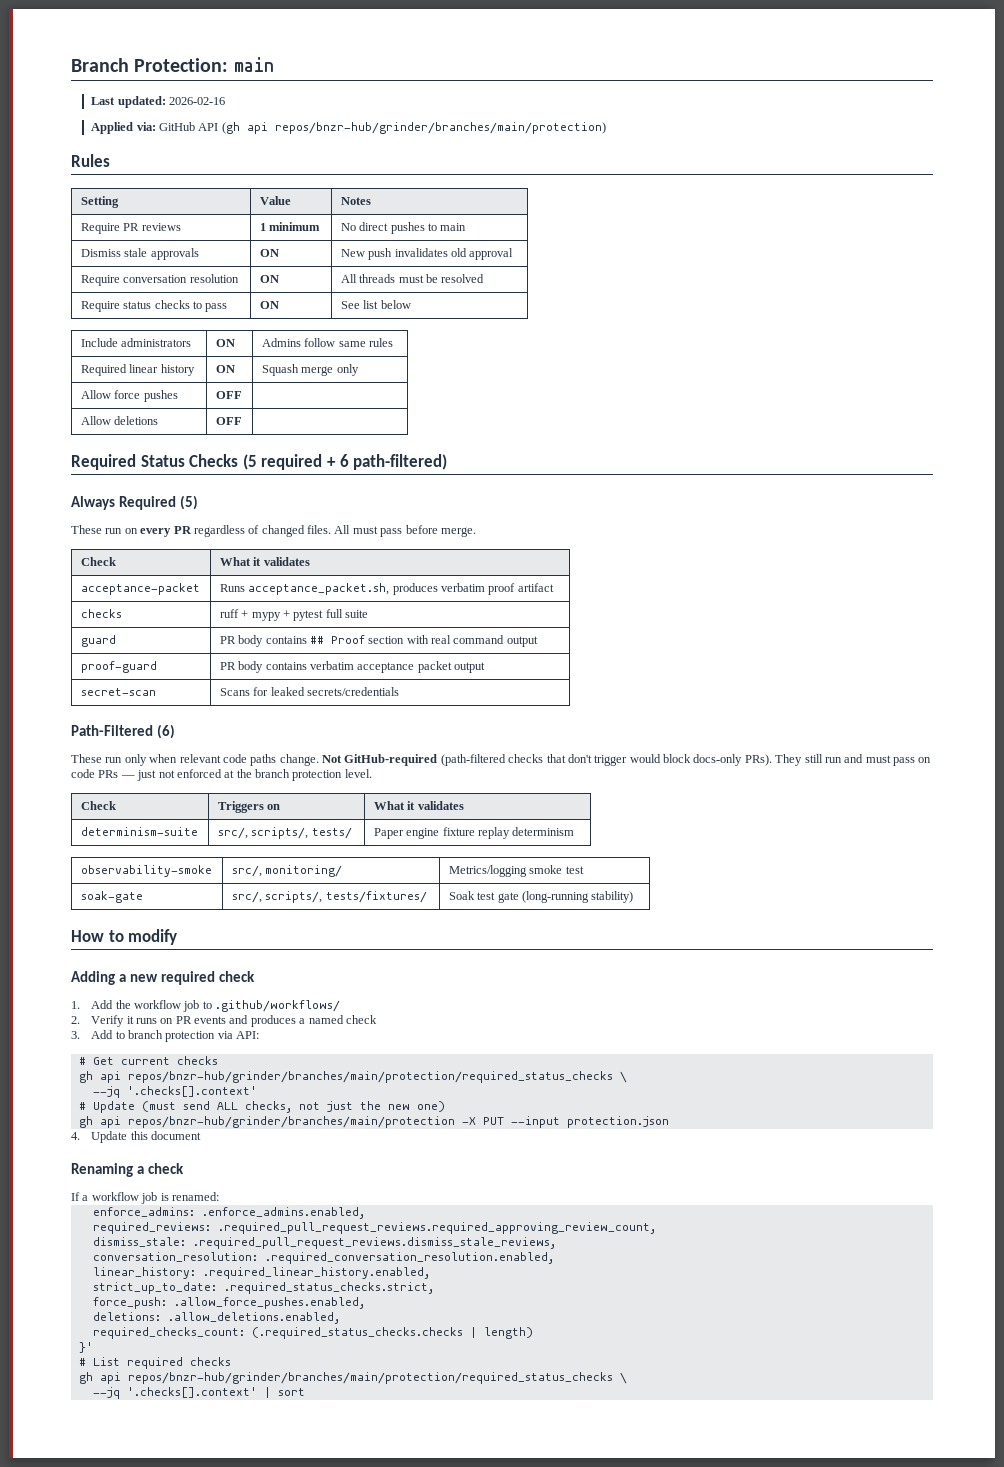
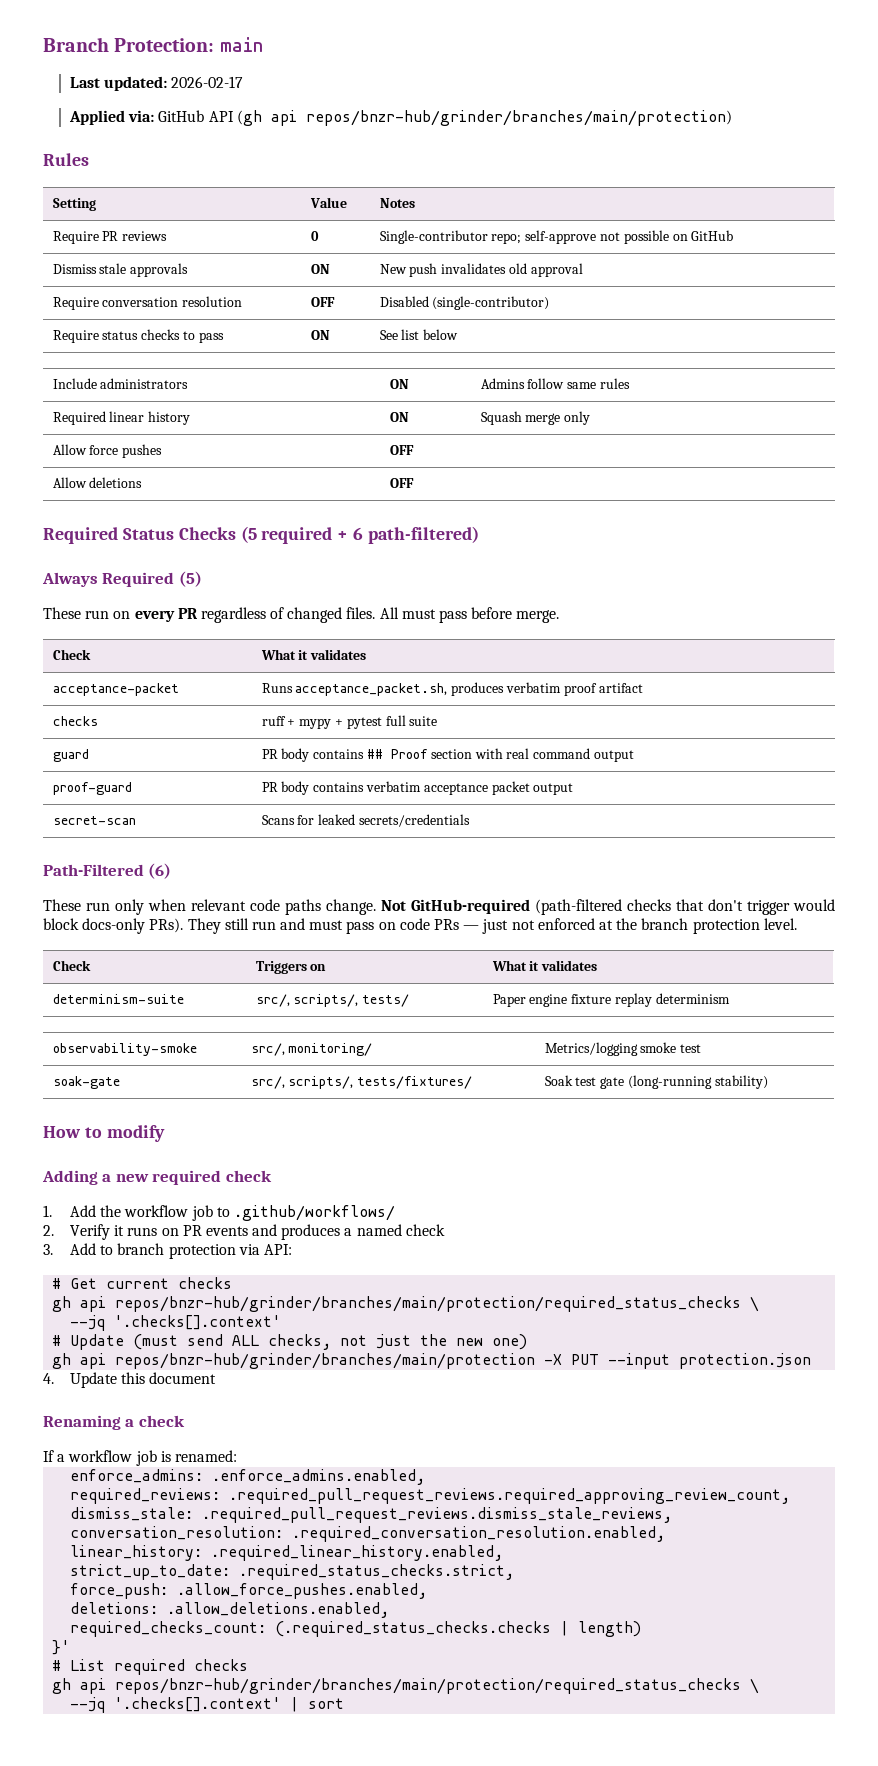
[168,97,225,105] 2026-02-16 -> [171,76,244,88] 2026-02-17
[259,222,321,231] [340,222,467,234] 1 minimum | No direct pushes to main -> [310,231,319,241] [379,230,734,244] 0 | Single-contributor repo; self-approve not possible on GitHub
[259,275,279,283] [340,274,485,283] ON | All threads must be resolved -> [310,297,335,307] [379,296,550,310] OFF | Disabled (single-contributor)

